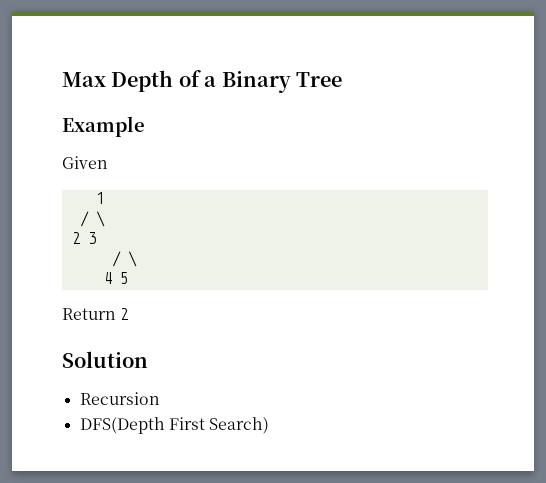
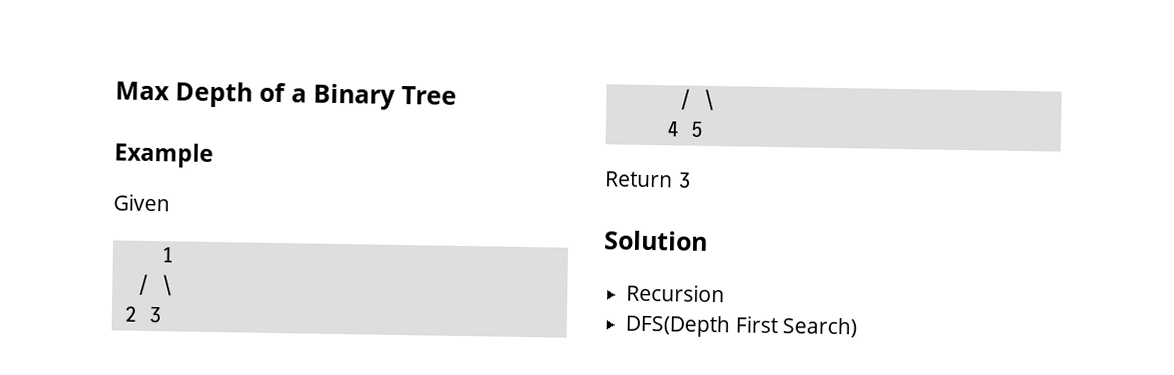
[120,308,129,320] 2 -> [676,171,691,189] 3

